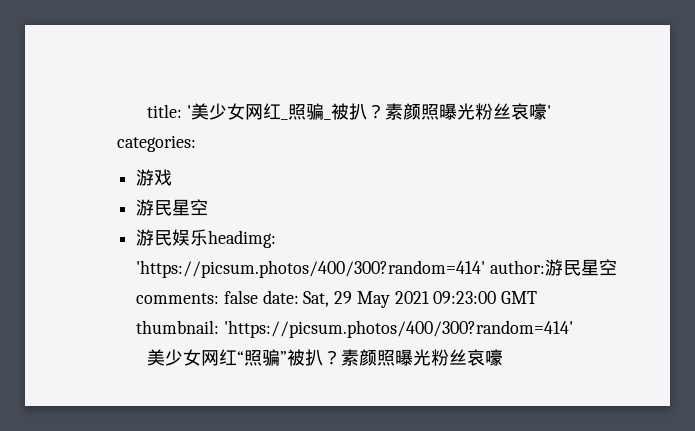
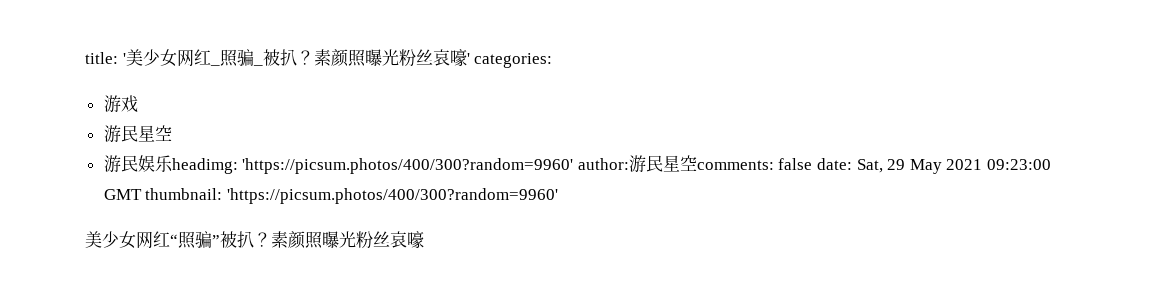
[136,260,486,278] 'https://picsum.photos/400/300?random=414' -> [242,158,574,174] 'https://picsum.photos/400/300?random=9960'
[223,320,573,338] 'https://picsum.photos/400/300?random=414' -> [226,188,558,204] 'https://picsum.photos/400/300?random=9960'

